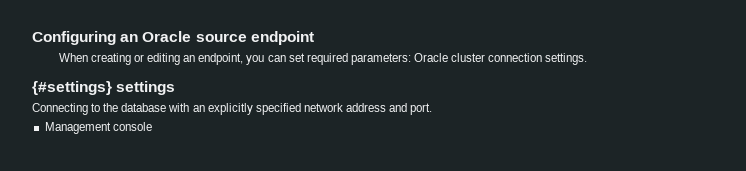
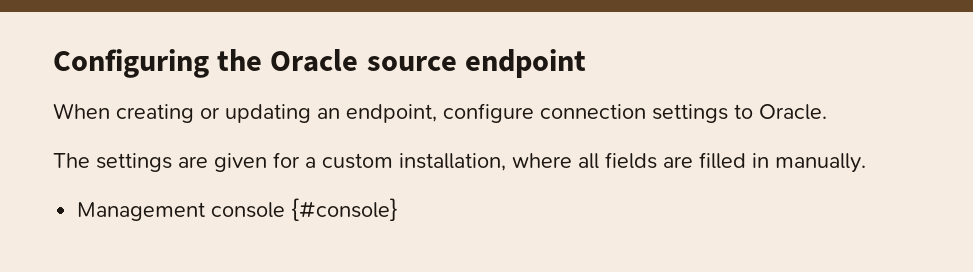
[120,34,139,42] an -> [217,49,263,71] the
[147,53,181,65] editing -> [225,104,311,123] updating
[246,53,588,65] [32,81,176,95] [32,103,433,115] you can set required parameters: Oracle cluster connection settings. // {#settings} settings // Connecting to the database with an explicitly specified network address and port. -> [443,103,827,123] [53,152,866,173] configure connection settings to Oracle. // The settings are given for a custom installation, where all fields are filled in manually.
(152, 126) none -> [291,198,399,221] {#console}

